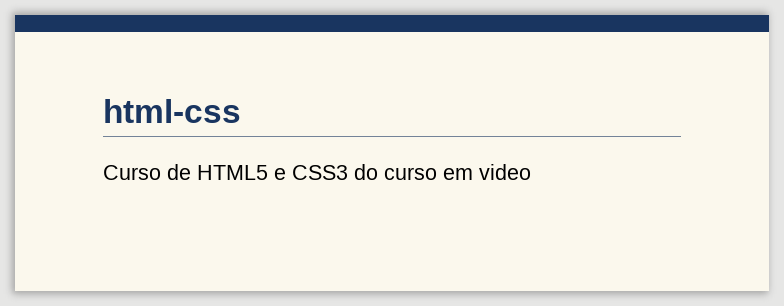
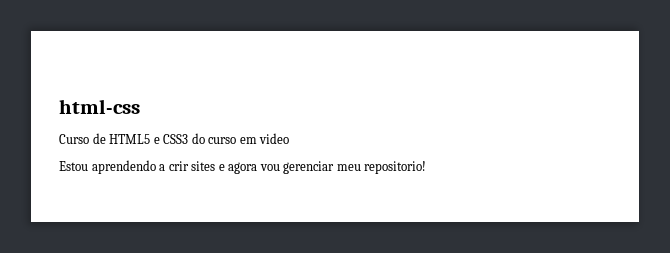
(531, 172) none -> [59,160,427,174] // Estou aprendendo a crir sites e agora vou gerenciar meu repositorio!

